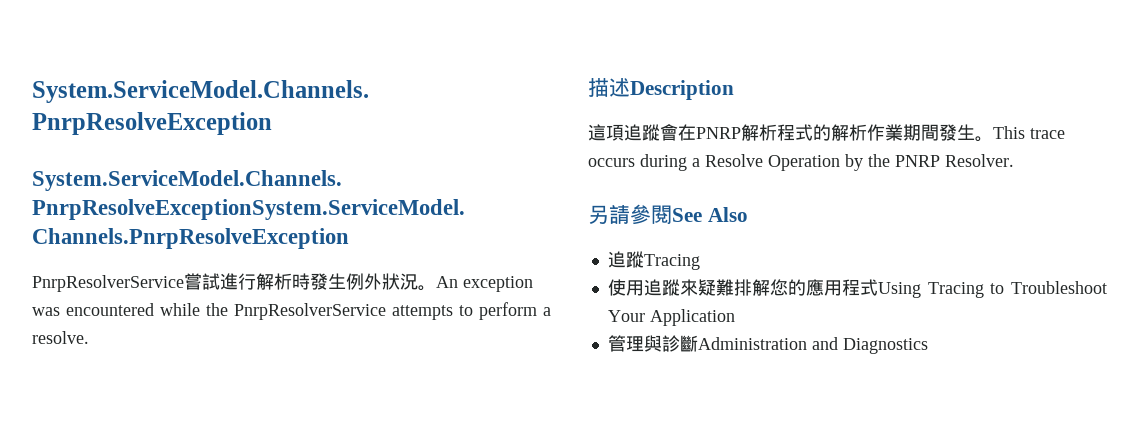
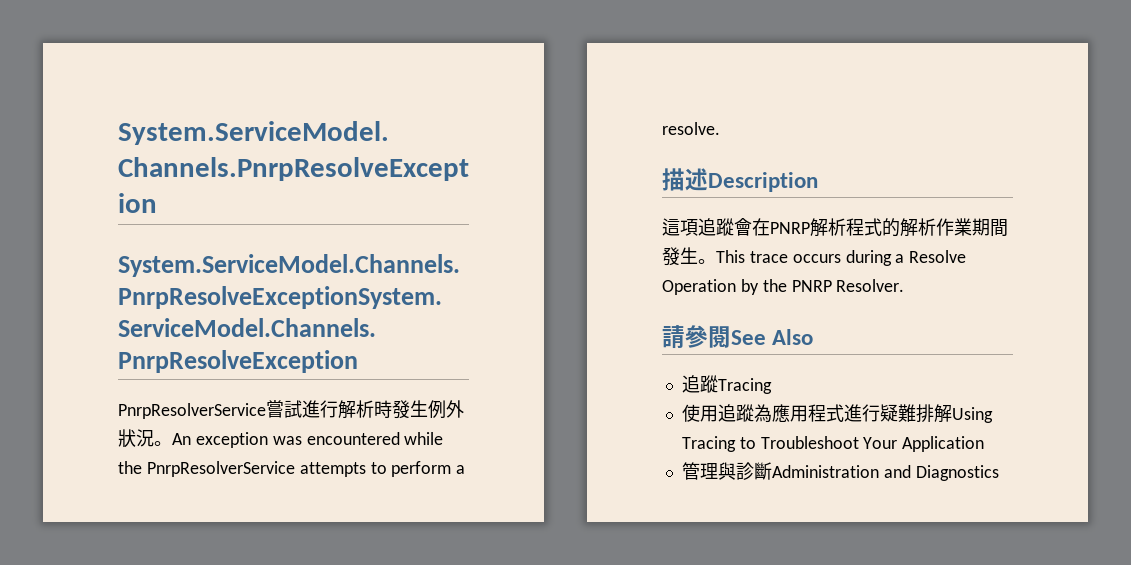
[588,205,609,224] 另 -> (905, 285) none
[679,279,878,296] 來疑難排解您的應用程式 -> [753,404,952,423] 為應用程式進行疑難排解

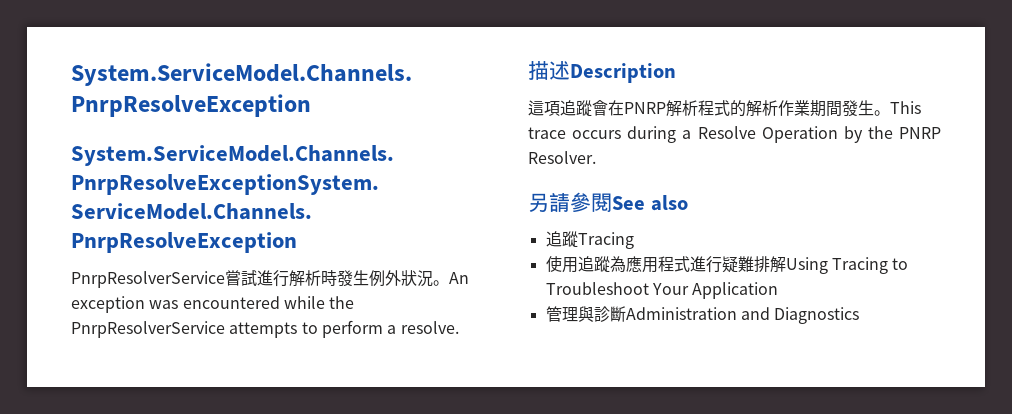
(905, 285) none -> [528,193,549,212] 另
[772,329,814,345] Also -> [650,195,688,211] also

